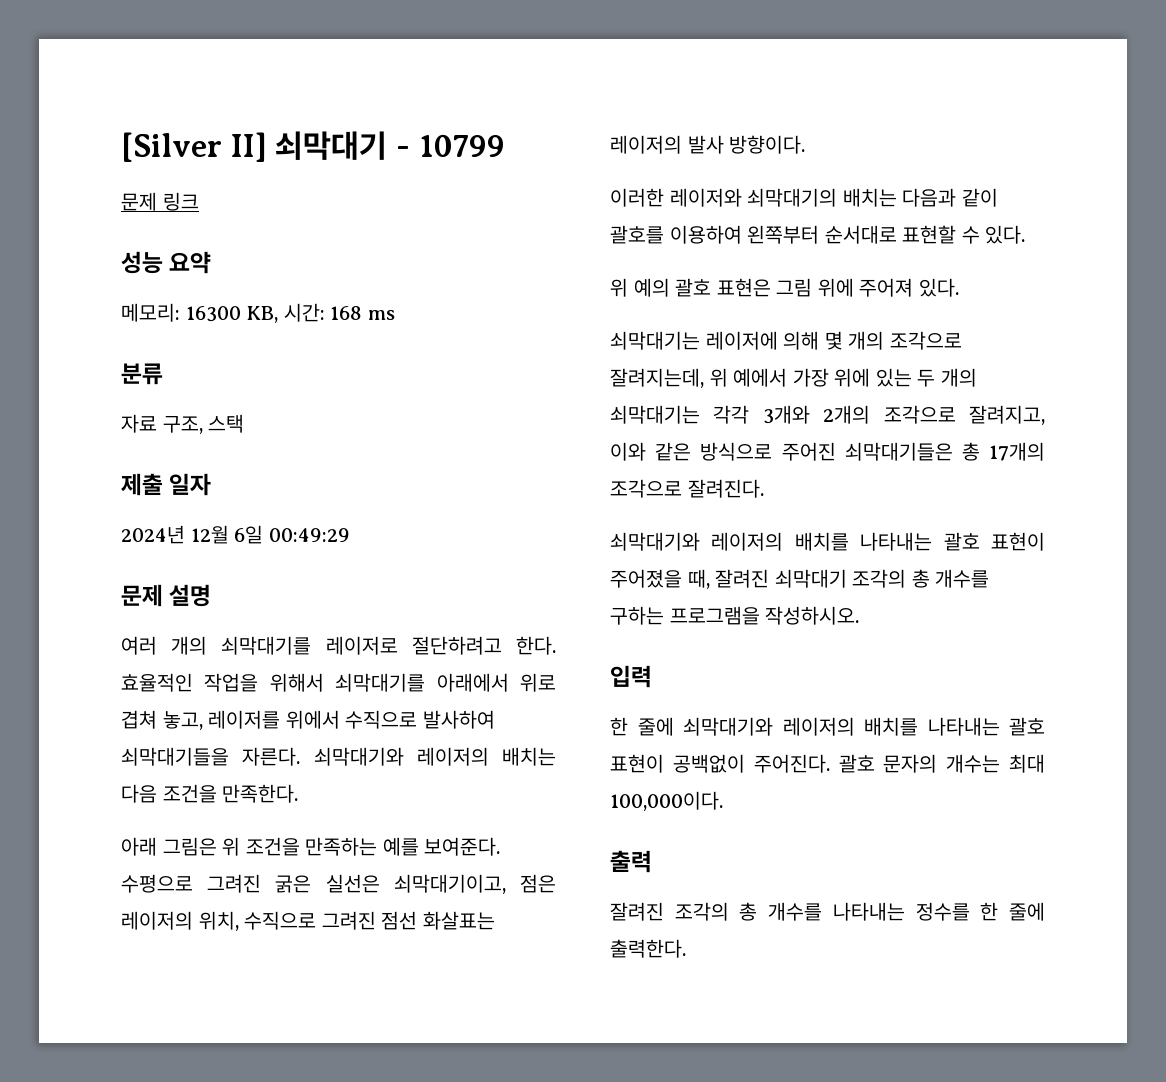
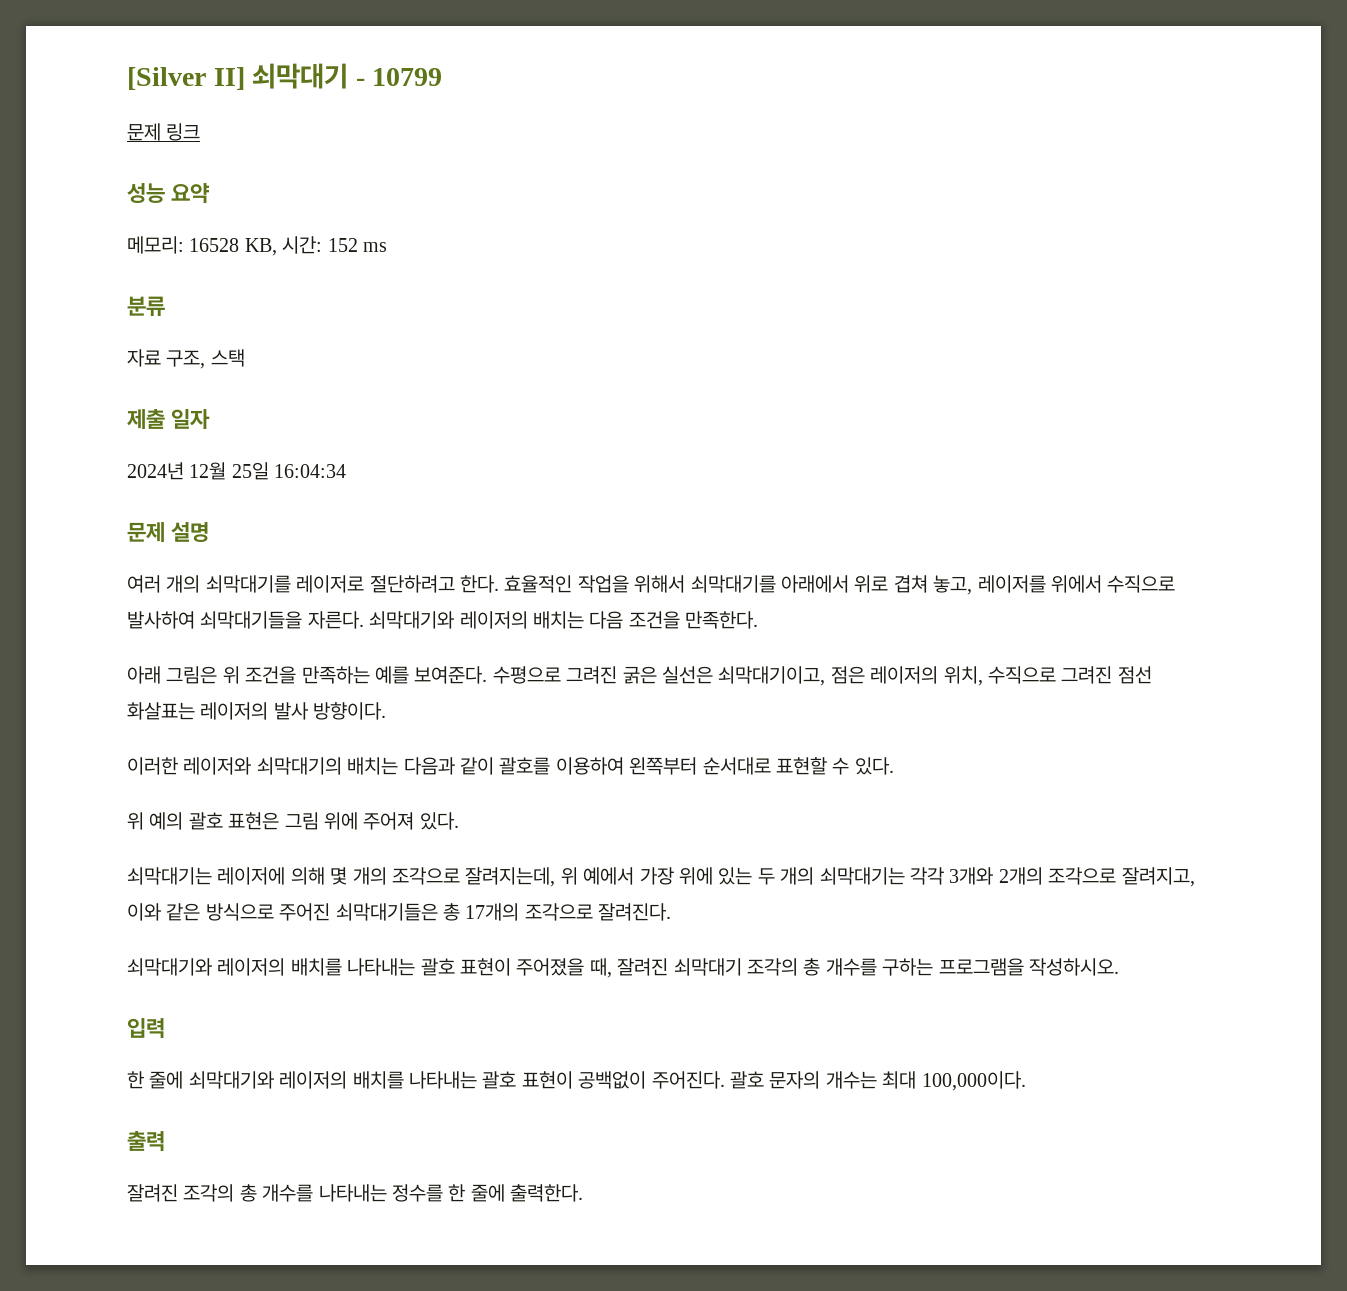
[185,306,241,322] 16300 -> [189,238,240,252] 16528
[330,306,363,320] 168 -> [327,238,358,252] 152
[234,525,350,544] 6일 00:49:29 -> [231,462,347,480] 25일 16:04:34

